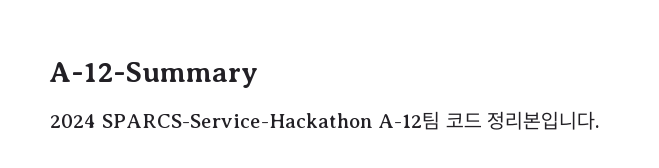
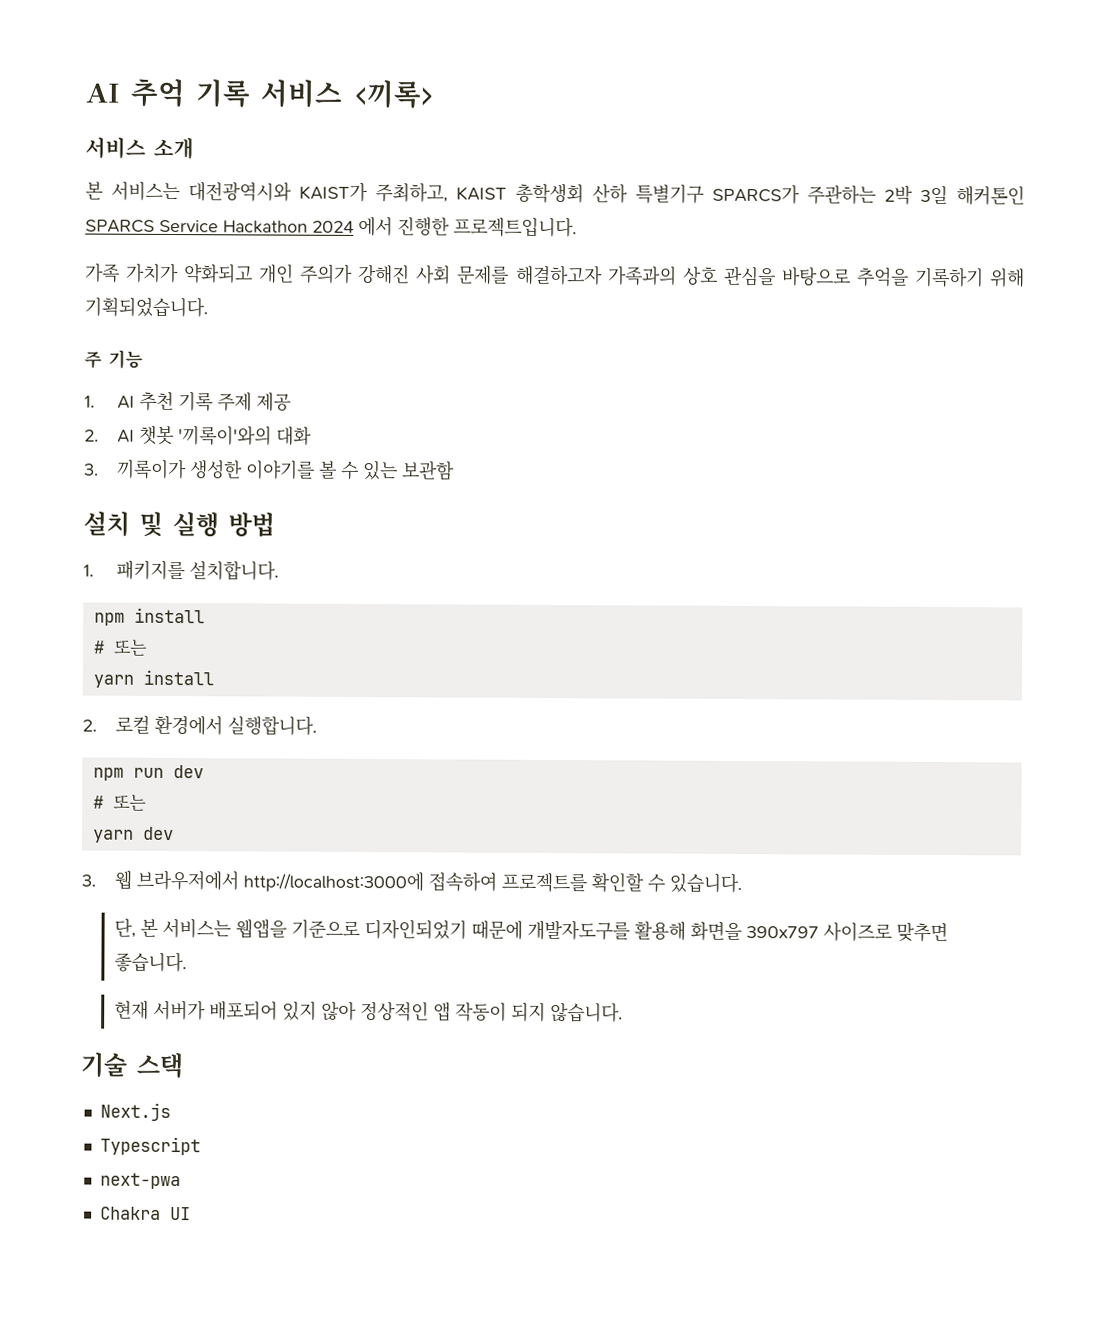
[49,62,258,88] [50,111,600,130] A-12-Summary // 2024 SPARCS-Service-Hackathon A-12팀 코드 정리본입니다. -> [85,78,436,109] [85,136,194,160] [85,181,1025,206] [85,216,577,238] [84,263,1026,288] [84,296,208,318] [84,349,143,369] [84,391,291,412] [84,425,312,446] [83,459,455,481] [83,511,275,538] [83,559,279,581] [93,607,205,626] [93,639,148,656] [92,669,214,688] [82,715,317,736] [92,765,204,781] [92,794,147,811] [92,826,174,843] [81,870,742,893] [113,918,948,943] [113,951,187,973] [113,1000,623,1023] [80,1052,183,1079] [99,1102,171,1122] [99,1136,201,1156] [99,1172,181,1190] [99,1206,191,1221] AI 추억 기록 서비스 <끼록> // 서비스 소개 // 본 서비스는 대전광역시와 KAIST가 주최하고, KAIST 총학생회 산하 특별기구 SPARCS가 주관하는 2박 3일 해커톤인 SPARCS Service Hackathon 2024 에서 진행한 프로젝트입니다. // 가족 가치가 약화되고 개인 주의가 강해진 사회 문제를 해결하고자 가족과의 상호 관심을 바탕으로 추억을 기록하기 위해 기획되었습니다. // 주 기능 // 1. AI 추천 기록 주제 제공 // 2. AI 챗봇 '끼록이'와의 대화 // 3. 끼록이가 생성한 이야기를 볼 수 있는 보관함 // 설치 및 실행 방법 // 1. 패키지를 설치합니다. // npm install // # 또는 // yarn install // 2. 로컬 환경에서 실행합니다. // npm run dev // # 또는 // yarn dev // 3. 웹 브라우저에서 http://localhost:3000에 접속하여 프로젝트를 확인할 수 있습니다. // 단, 본 서비스는 웹앱을 기준으로 디자인되었기 때문에 개발자도구를 활용해 화면을 390x797 사이즈로 맞추면 좋습니다. // 현재 서버가 배포되어 있지 않아 정상적인 앱 작동이 되지 않습니다. // 기술 스택 // Next.js // Typescript // next-pwa // Chakra UI

